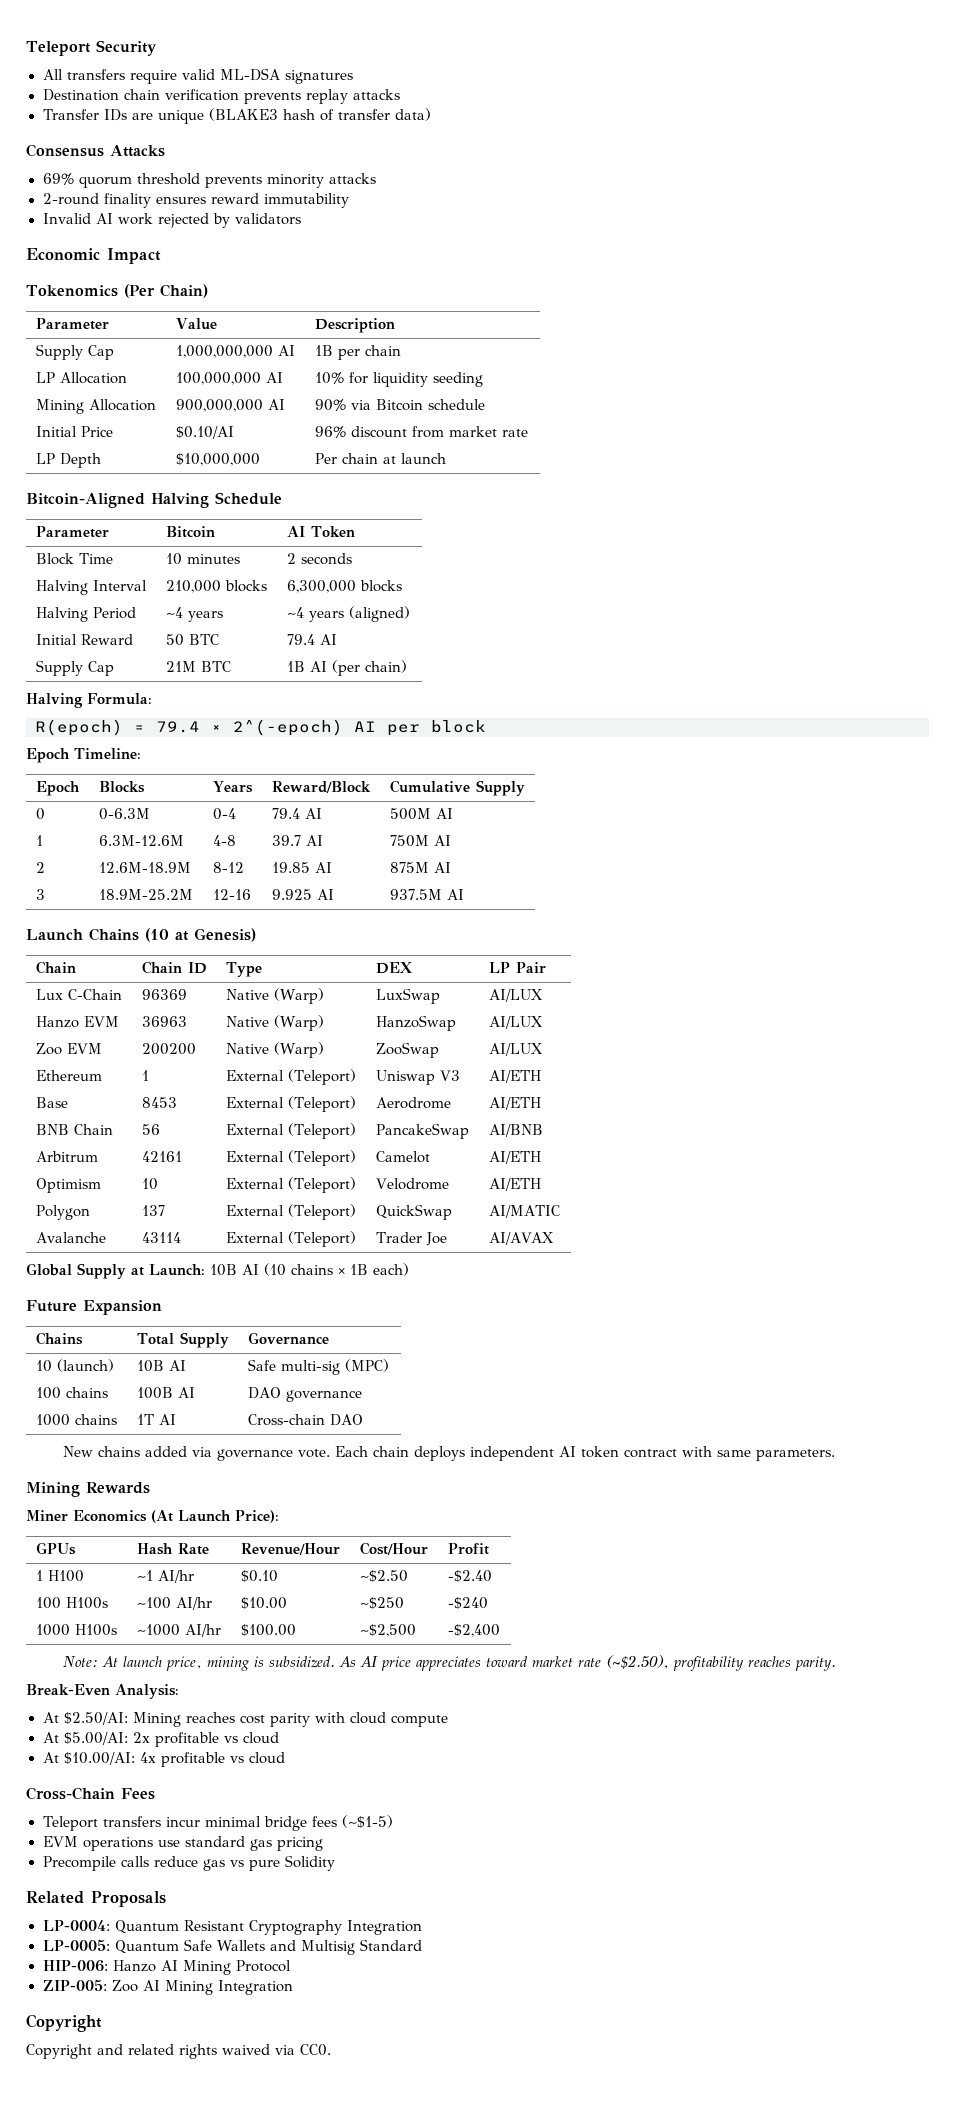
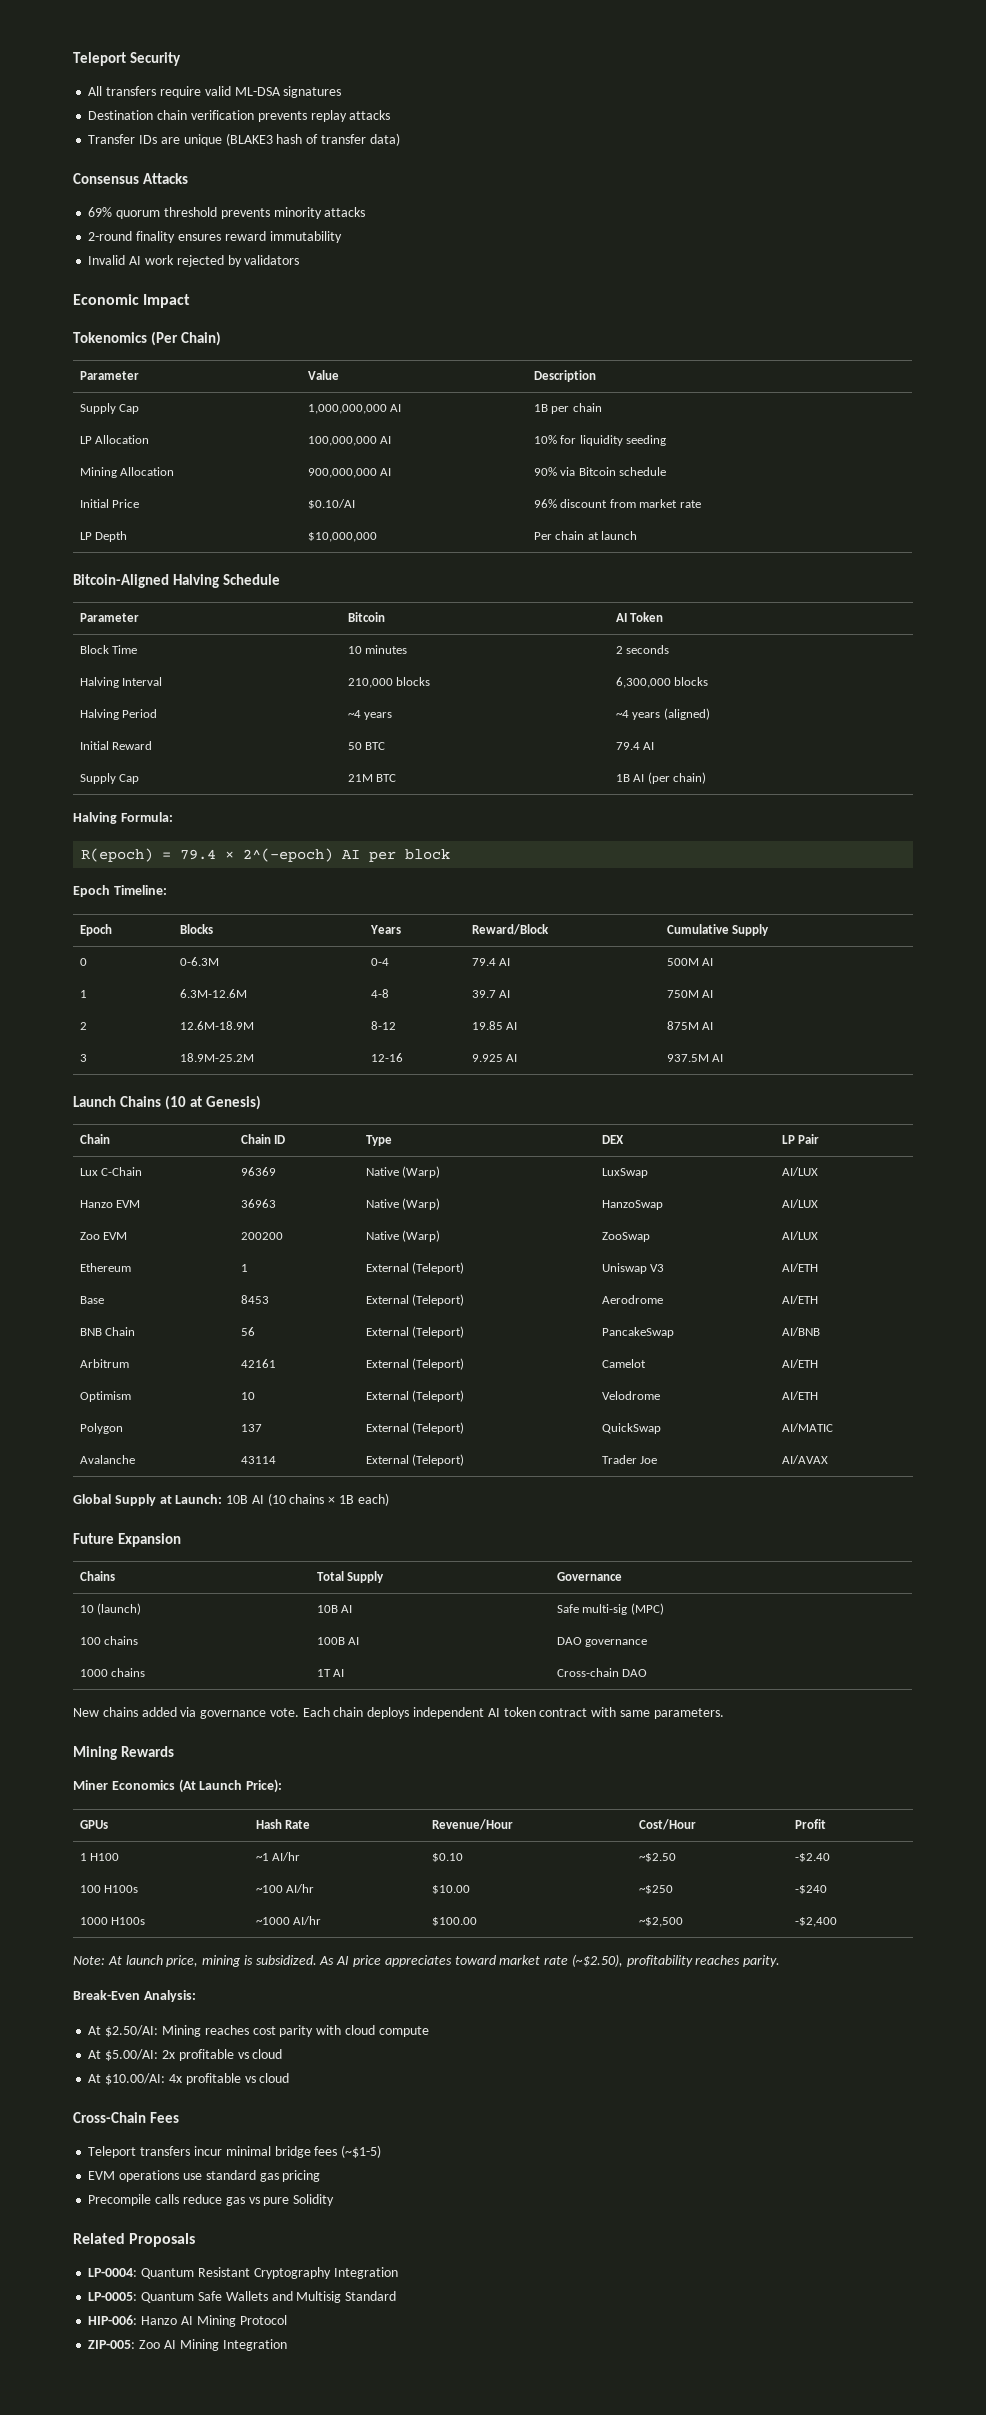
[26,2014,102,2032] [26,2044,331,2059] // Copyright // Copyright and related rights waived via CC0. -> (287, 2345) none

